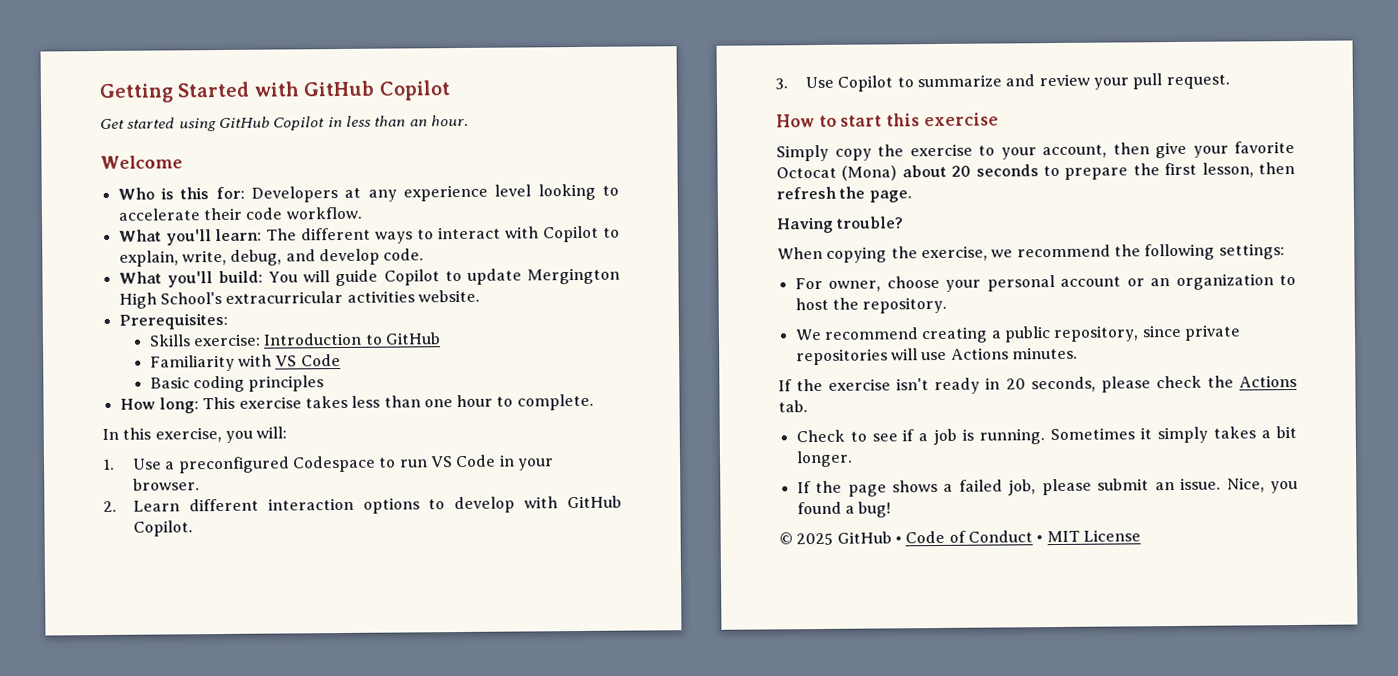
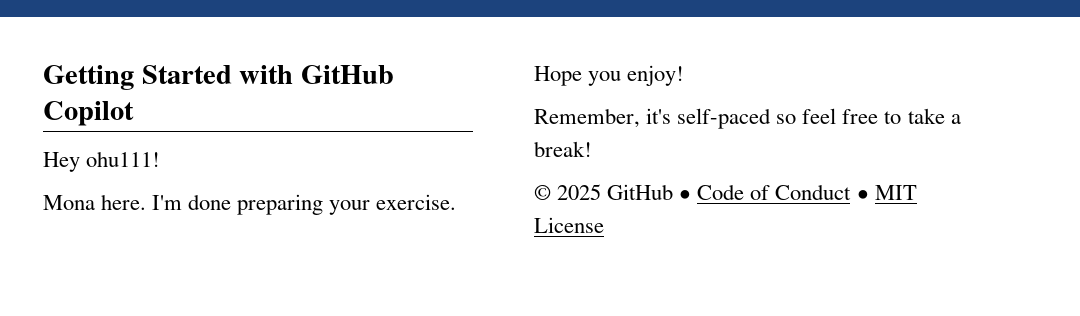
[100,114,469,132] [100,155,183,170] [117,183,619,203] [117,206,362,221] [118,225,620,246] [118,248,425,267] [118,267,620,288] [118,289,480,309] [118,312,228,330] [148,332,441,347] [149,354,341,372] [149,375,325,393] [119,393,594,414] [102,426,288,443] [102,454,554,474] [132,478,200,491] [103,495,622,514] [132,520,193,537] [775,73,1230,92] [776,112,999,128] [776,141,1295,162] [776,162,1295,181] [776,186,912,203] [776,216,905,234] [777,243,1285,263] [794,273,1296,292] [794,296,948,314] [794,324,1241,344] [795,346,1078,366] [778,374,1297,395] [778,400,808,413] [795,425,1297,446] [795,450,853,468] [796,477,1298,497] [796,501,892,518] Get started using GitHub Copilot in less than an hour. // Welcome // Who is this for: Developers at any experience level looking to accelerate their code workflow. // What you'll learn: The different ways to interact with Copilot to explain, write, debug, and develop code. // What you'll build: You will guide Copilot to update Mergington High School's extracurricular activities website. // Prerequisites: // Skills exercise: Introduction to GitHub // Familiarity with VS Code // Basic coding principles // How long: This exercise takes less than one hour to complete. // In this exercise, you will: // 1. Use a preconfigured Codespace to run VS Code in your browser. // 2. Learn different interaction options to develop with GitHub Copilot. // 3. Use Copilot to summarize and review your pull request. // How to start this exercise // Simply copy the exercise to your account, then give your favorite Octocat (Mona) about 20 seconds to prepare the first lesson, then refresh the page. // Having trouble? // When copying the exercise, we recommend the following settings: // For owner, choose your personal account or an organization to host the repository. // We recommend creating a public repository, since private repositories will use Actions minutes. // If the exercise isn't ready in 20 seconds, please check the Actions tab. // Check to see if a job is running. Sometimes it simply takes a bit longer. // If the page shows a failed job, please submit an issue. Nice, you found a bug! -> [43,151,161,172] [43,194,457,215] [534,65,685,86] [534,108,961,129] [534,141,592,157] Hey ohu111! // Mona here. I'm done preparing your exercise. Hope you enjoy! // Remember, it's self-paced so feel free to take a break!

